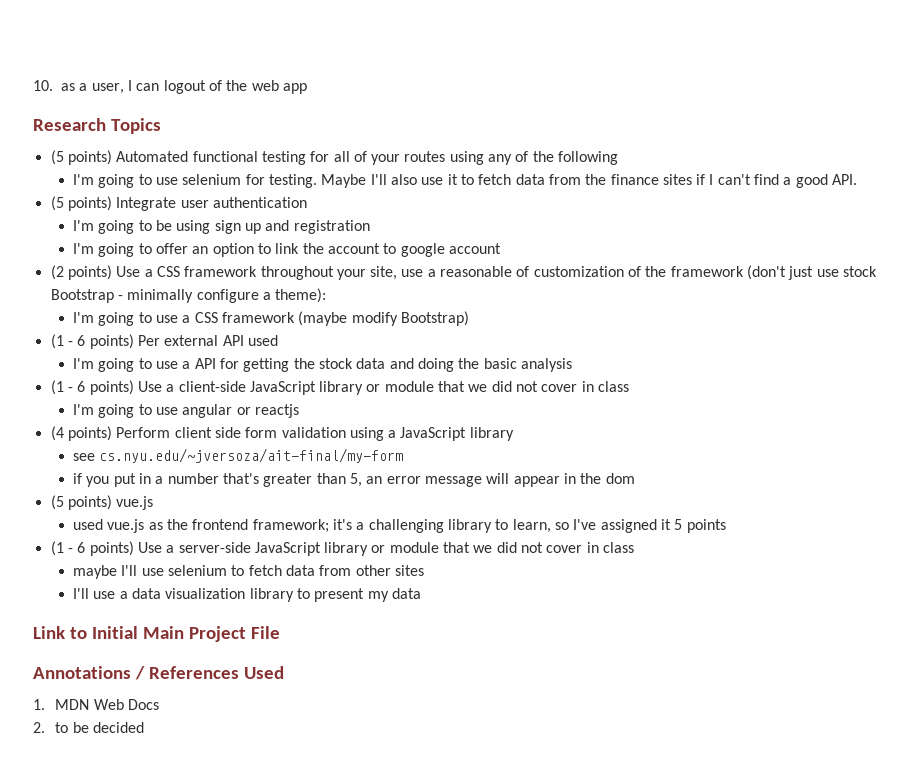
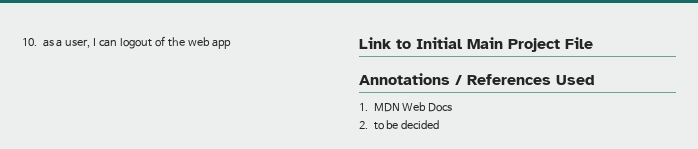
[33,118,161,134] [50,150,619,165] [73,174,858,188] [50,196,307,211] [73,220,370,234] [73,243,501,257] [50,265,878,280] [50,288,327,303] [73,311,469,326] [50,334,278,349] [73,358,572,372] [50,380,630,395] [73,404,300,418] [50,426,514,441] [73,448,404,463] [73,473,635,487] [50,495,154,510] [73,519,726,533] [50,541,635,556] [73,565,424,579] [73,588,421,602] // Research Topics // (5 points) Automated functional testing for all of your routes using any of the following // I'm going to use selenium for testing. Maybe I'll also use it to fetch data from the finance sites if I can't find a good API. // (5 points) Integrate user authentication // I'm going to be using sign up and registration // I'm going to offer an option to link the account to google account // (2 points) Use a CSS framework throughout your site, use a reasonable of customization of the framework (don't just use stock Bootstrap - minimally configure a theme): // I'm going to use a CSS framework (maybe modify Bootstrap) // (1 - 6 points) Per external API used // I'm going to use a API for getting the stock data and doing the basic analysis // (1 - 6 points) Use a client-side JavaScript library or module that we did not cover in class // I'm going to use angular or reactjs // (4 points) Perform client side form validation using a JavaScript library // see cs.nyu.edu/~jversoza/ait-final/my-form // if you put in a number that's greater than 5, an error message will appear in the dom // (5 points) vue.js // used vue.js as the frontend framework; it's a challenging library to learn, so I've assigned it 5 points // (1 - 6 points) Use a server-side JavaScript library or module that we did not cover in class // maybe I'll use selenium to fetch data from other sites // I'll use a data visualization library to present my data -> (232, 44) none

